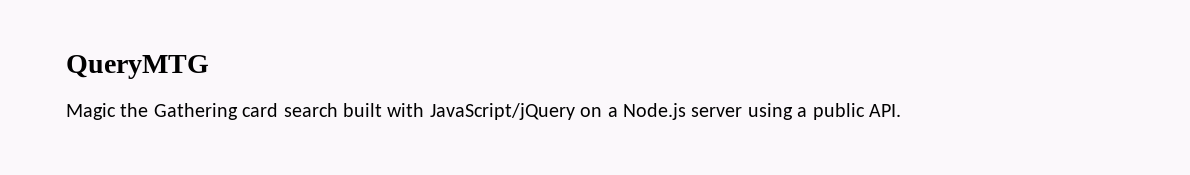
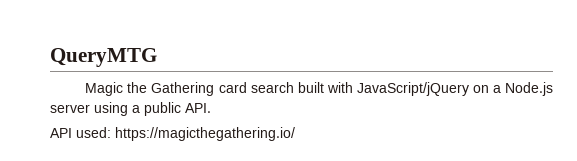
(901, 110) none -> [50,127,295,141] // API used: https://magicthegathering.io/

